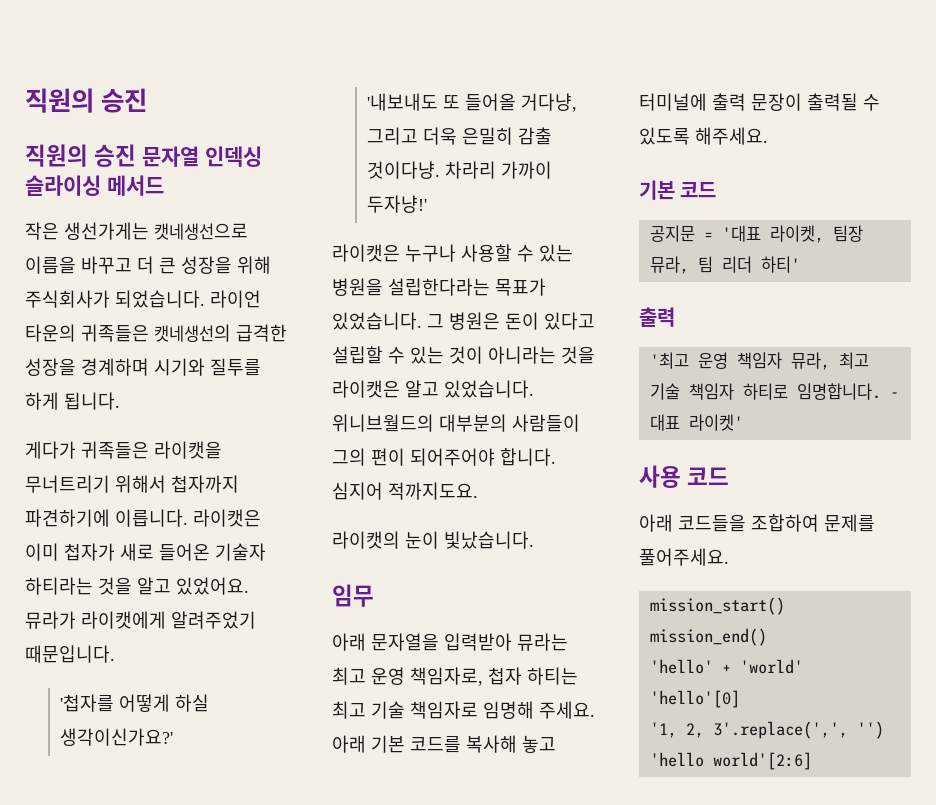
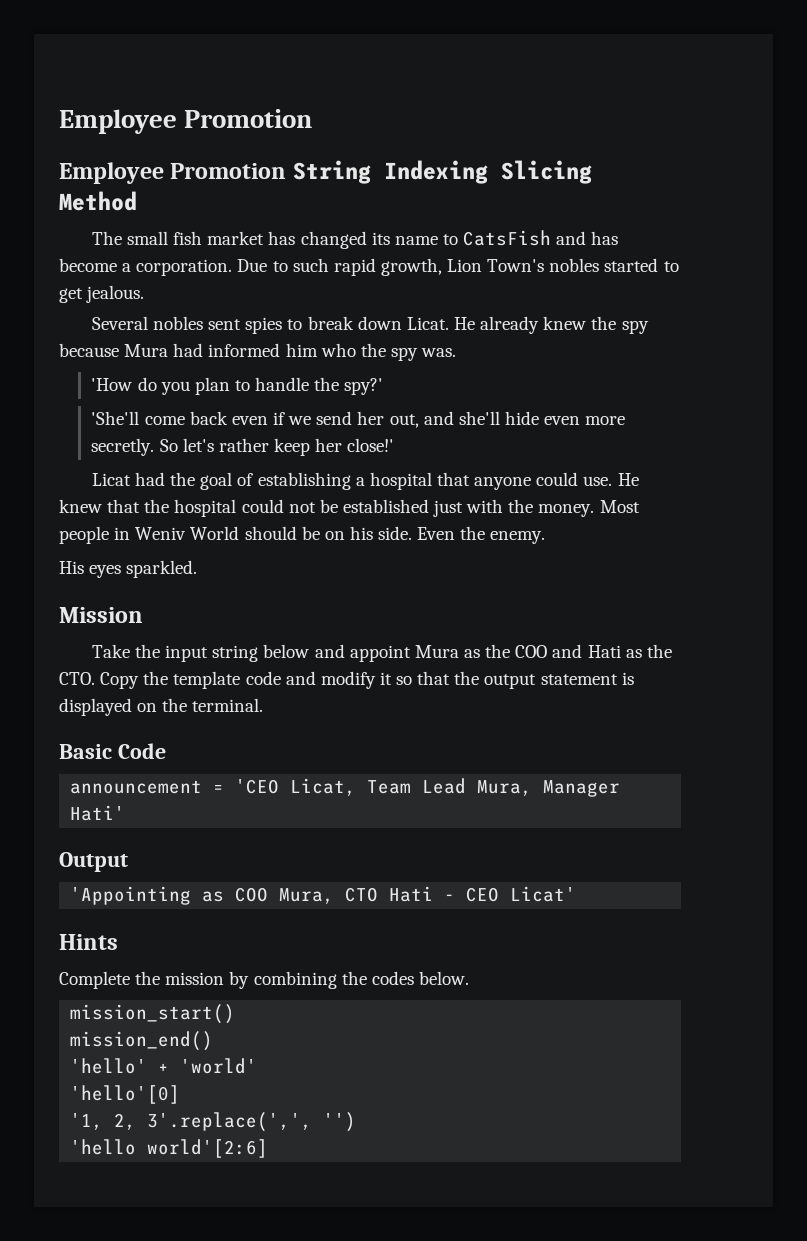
[25,88,147,113] [25,144,262,167] [25,175,164,196] [25,222,248,240] [25,256,271,274] [25,290,261,308] [25,324,287,342] [25,358,261,376] [25,392,120,410] [25,441,222,459] [25,475,239,493] [25,509,261,527] [25,543,266,561] [25,577,249,595] [25,611,256,629] [25,645,115,663] [60,694,210,712] [60,728,174,746] [367,93,578,112] [367,127,553,145] [367,161,553,179] [367,195,428,213] [332,244,573,262] [332,278,546,296] [332,312,595,330] [332,346,595,364] [332,380,534,398] [332,414,580,432] [332,448,556,466] [332,482,478,500] [332,531,534,549] [332,584,374,607] [332,633,568,651] [332,667,578,686] [332,701,595,719] [332,735,556,753] [639,93,880,111] [639,127,768,145] [639,180,717,200] [649,225,863,243] [649,256,800,274] [639,307,675,327] [649,352,869,370] [649,383,899,400] [649,414,743,431] [639,465,730,488] [639,514,875,532] [639,548,729,566] 직원의 승진 // 직원의 승진 문자열 인덱싱 슬라이싱 메서드 // 작은 생선가게는 캣네생선으로 이름을 바꾸고 더 큰 성장을 위해 주식회사가 되었습니다. 라이언 타운의 귀족들은 캣네생선의 급격한 성장을 경계하며 시기와 질투를 하게 됩니다. // 게다가 귀족들은 라이캣을 무너트리기 위해서 첩자까지 파견하기에 이릅니다. 라이캣은 이미 첩자가 새로 들어온 기술자 하티라는 것을 알고 있었어요. 뮤라가 라이캣에게 알려주었기 때문입니다. // '첩자를 어떻게 하실 생각이신가요?' // '내보내도 또 들어올 거다냥, 그리고 더욱 은밀히 감출 것이다냥. 차라리 가까이 두자냥!' // 라이캣은 누구나 사용할 수 있는 병원을 설립한다라는 목표가 있었습니다. 그 병원은 돈이 있다고 설립할 수 있는 것이 아니라는 것을 라이캣은 알고 있었습니다. 위니브월드의 대부분의 사람들이 그의 편이 되어주어야 합니다. 심지어 적까지도요. // 라이캣의 눈이 빛났습니다. // 임무 // 아래 문자열을 입력받아 뮤라는 최고 운영 책임자로, 첩자 하티는 최고 기술 책임자로 임명해 주세요. 아래 기본 코드를 복사해 놓고 터미널에 출력 문장이 출력될 수 있도록 해주세요. // 기본 코드 // 공지문 = '대표 라이켓, 팀장 뮤라, 팀 리더 하티' // 출력 // '최고 운영 책임자 뮤라, 최고 기술 책임자 하티로 임명합니다. - 대표 라이켓' // 사용 코드 // 아래 코드들을 조합하여 문제를 풀어주세요. -> [59,109,313,134] [59,160,592,184] [59,191,137,211] [91,230,619,249] [59,258,679,276] [59,285,145,303] [91,316,649,334] [59,343,457,361] [91,377,384,395] [91,411,626,428] [91,438,395,456] [91,472,639,490] [59,499,640,517] [59,526,546,544] [59,560,198,578] [59,607,143,623] [91,644,672,662] [59,671,634,689] [59,698,264,716] [59,743,166,759] [70,778,621,797] [70,805,126,821] [59,852,128,872] [70,886,577,905] [59,934,118,950] [59,971,469,989] Employee Promotion // Employee Promotion String Indexing Slicing Method // The small fish market has changed its name to CatsFish and has become a corporation. Due to such rapid growth, Lion Town's nobles started to get jealous. // Several nobles sent spies to break down Licat. He already knew the spy because Mura had informed him who the spy was. // 'How do you plan to handle the spy?' // 'She'll come back even if we send her out, and she'll hide even more secretly. So let's rather keep her close!' // Licat had the goal of establishing a hospital that anyone could use. He knew that the hospital could not be established just with the money. Most people in Weniv World should be on his side. Even the enemy. // His eyes sparkled. // Mission // Take the input string below and appoint Mura as the COO and Hati as the CTO. Copy the template code and modify it so that the output statement is displayed on the terminal. // Basic Code // announcement = 'CEO Licat, Team Lead Mura, Manager Hati' // Output // 'Appointing as COO Mura, CTO Hati - CEO Licat' // Hints // Complete the mission by combining the codes below.

